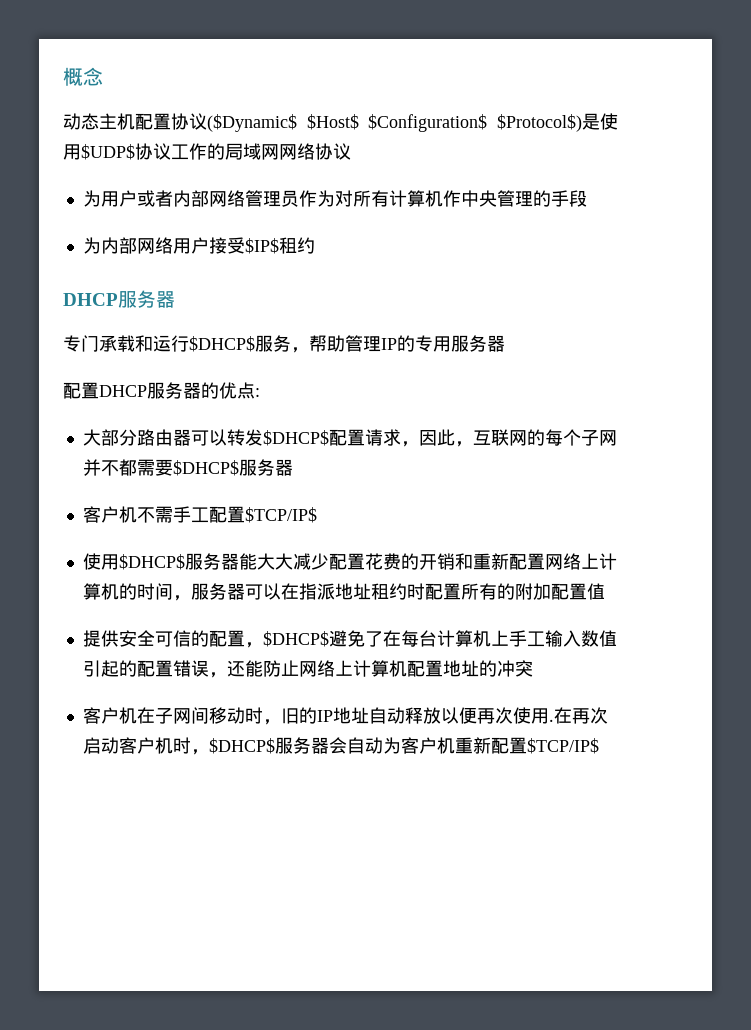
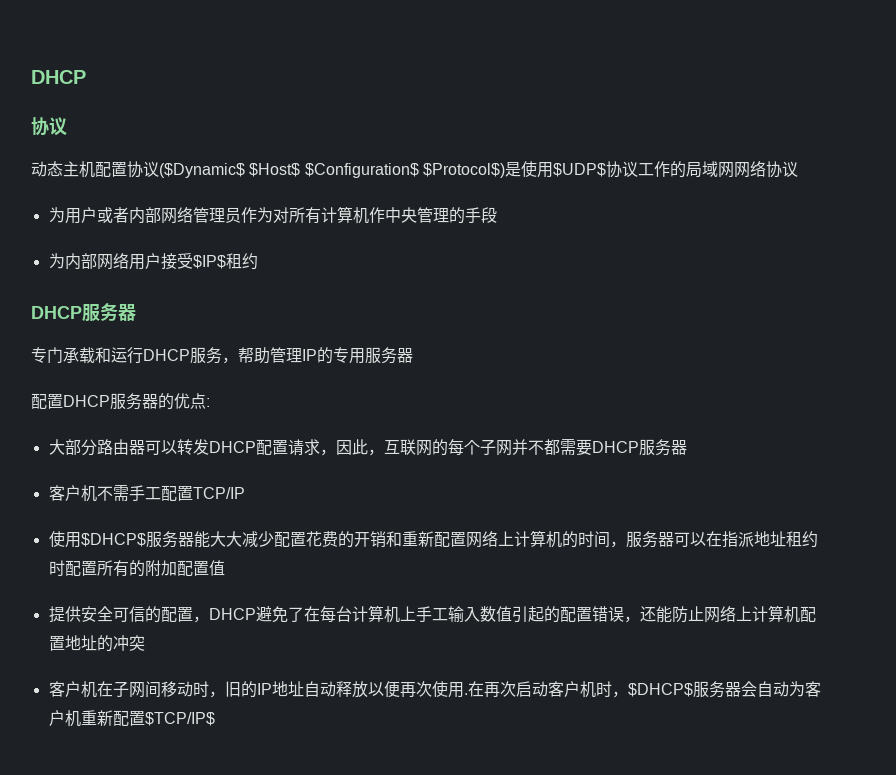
[63,67,103,86] 概念 -> [31,70,86,84] [31,117,67,136] DHCP // 协议
[189,336,255,352] $DHCP$ -> [143,349,190,361] DHCP
[262,430,329,446] $DHCP$ -> [208,441,256,453] DHCP
[172,460,239,476] $DHCP$ -> [591,441,639,453] DHCP
[244,507,317,523] $TCP/IP$ -> [192,487,245,499] TCP/IP
[262,631,329,647] $DHCP$ -> [208,608,256,620] DHCP

